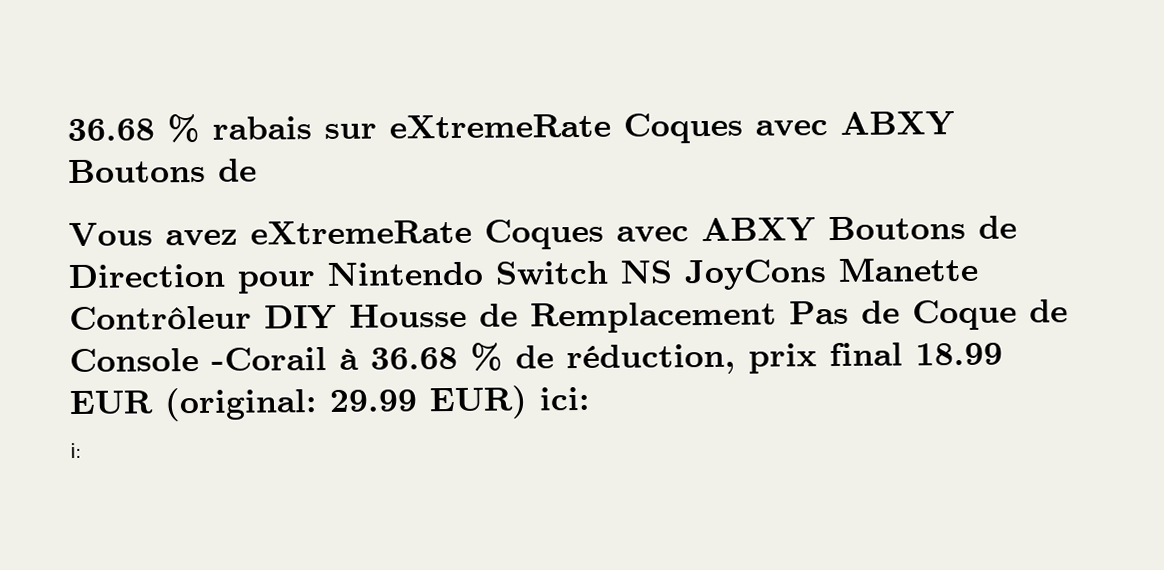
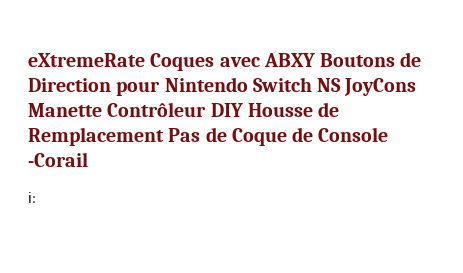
[67,111,955,144] [68,158,257,184] [68,222,238,248] 36.68 % rabais sur eXtremeRate Coques avec ABXY Boutons de // Vous avez -> (28, 60) none
[339,342,1003,376] [69,385,590,422] à 36.68 % de réduction, prix final 18.99 EUR (original: 29.99 EUR) ici: -> (88, 159) none

